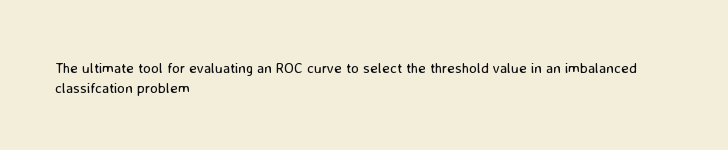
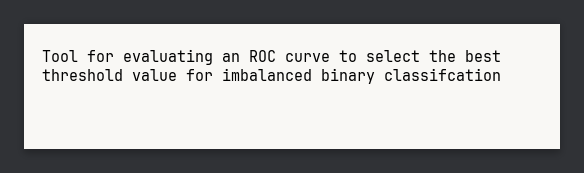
[55,63,163,73] The ultimate tool -> [42,50,78,62] Tool
(426, 68) none -> [465,50,501,62] best
[531,63,637,73] [55,83,190,96] in an imbalanced classifcation problem -> [186,68,501,84] for imbalanced binary classifcation

